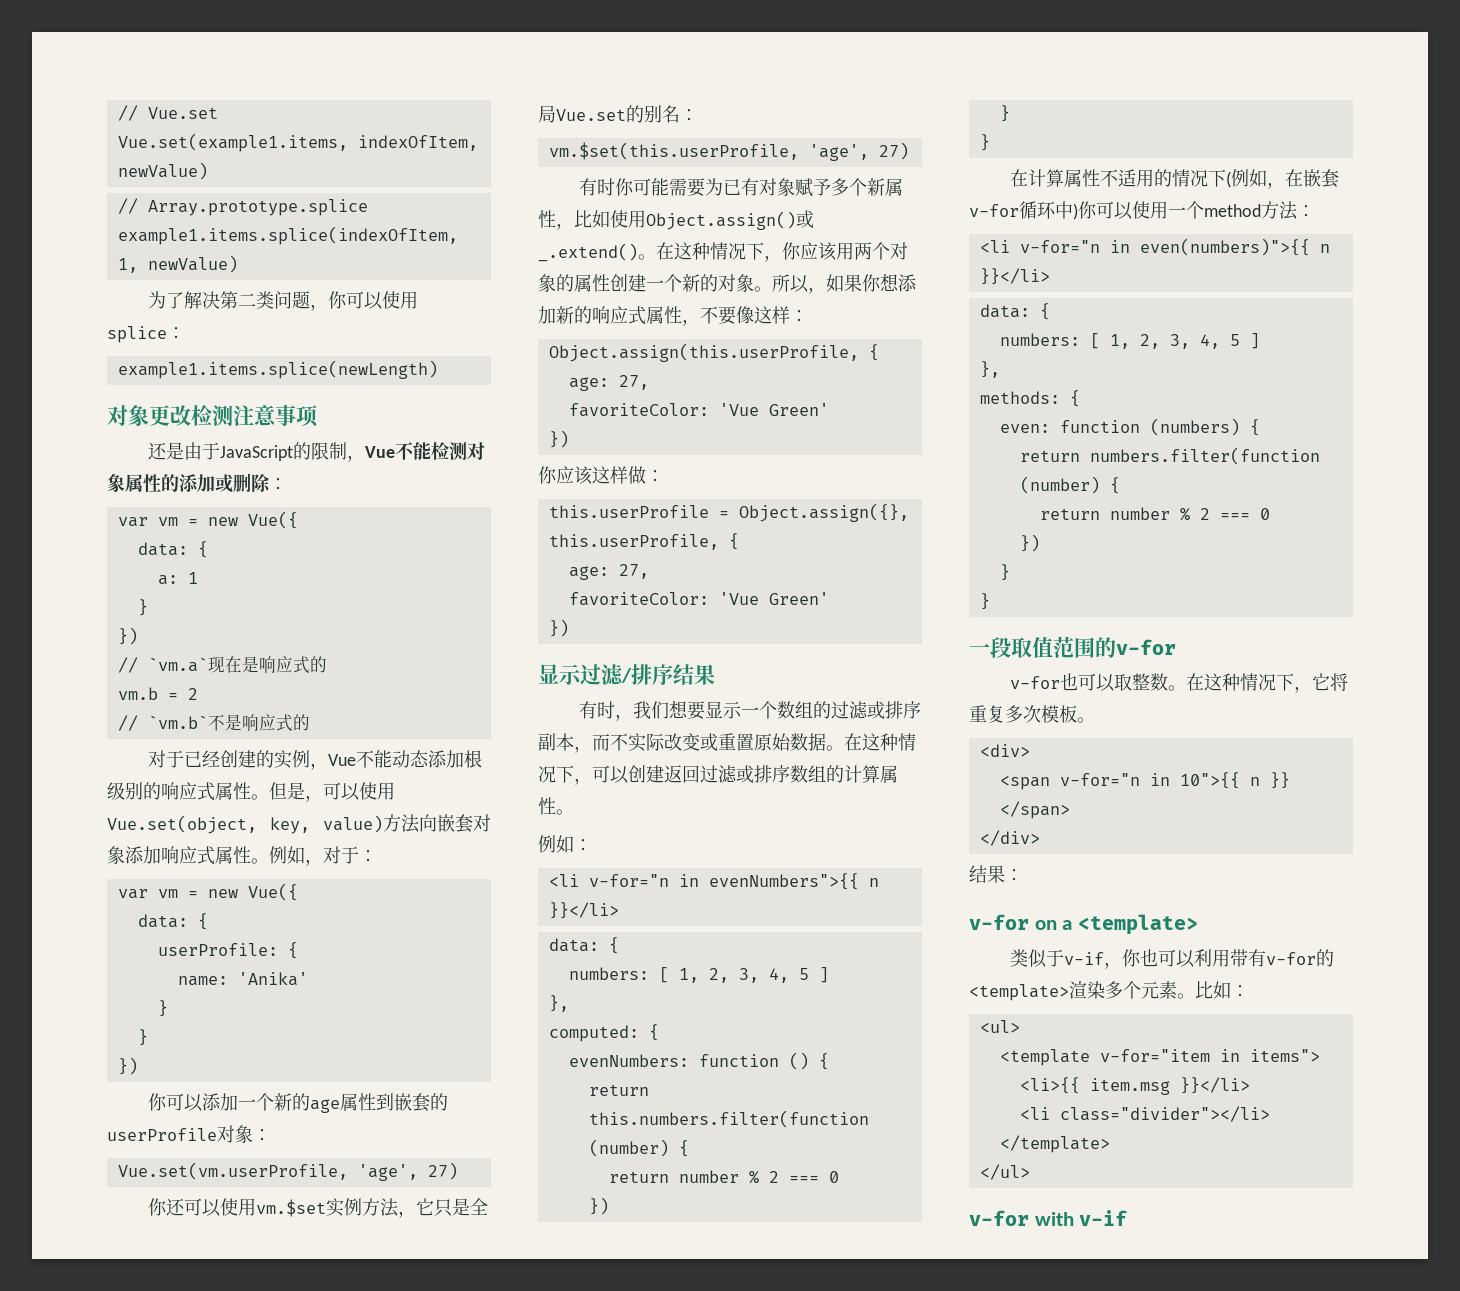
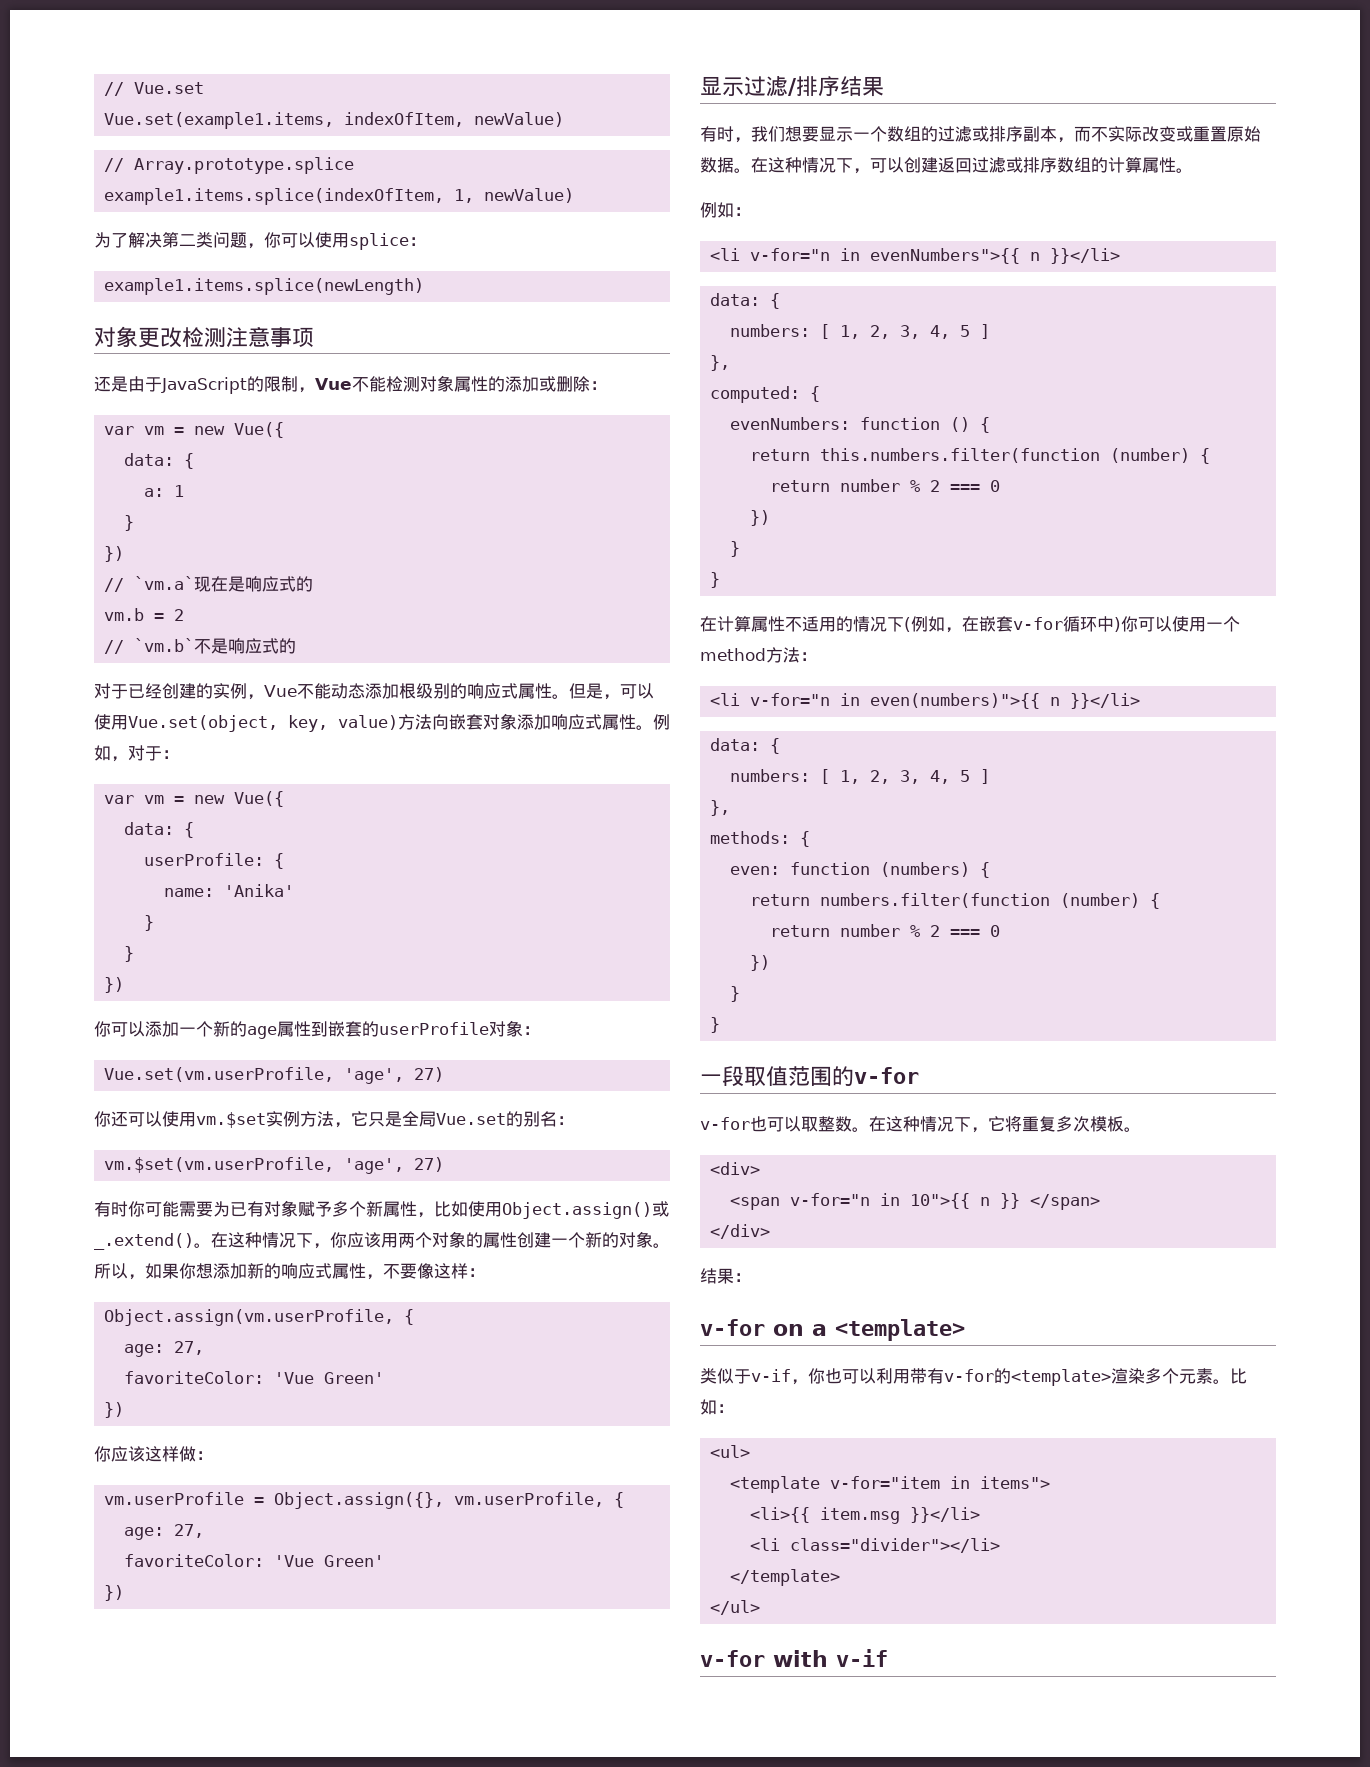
[548,142,799,160] vm.$set(this.userProfile, -> [104,1157,335,1173] vm.$set(vm.userProfile,
[548,343,859,362] Object.assign(this.userProfile, -> [104,1309,395,1326] Object.assign(vm.userProfile,
[548,505,709,518] this.userProfile -> [104,1492,245,1505] vm.userProfile
[548,534,719,550] this.userProfile, -> [454,1492,605,1507] vm.userProfile,

